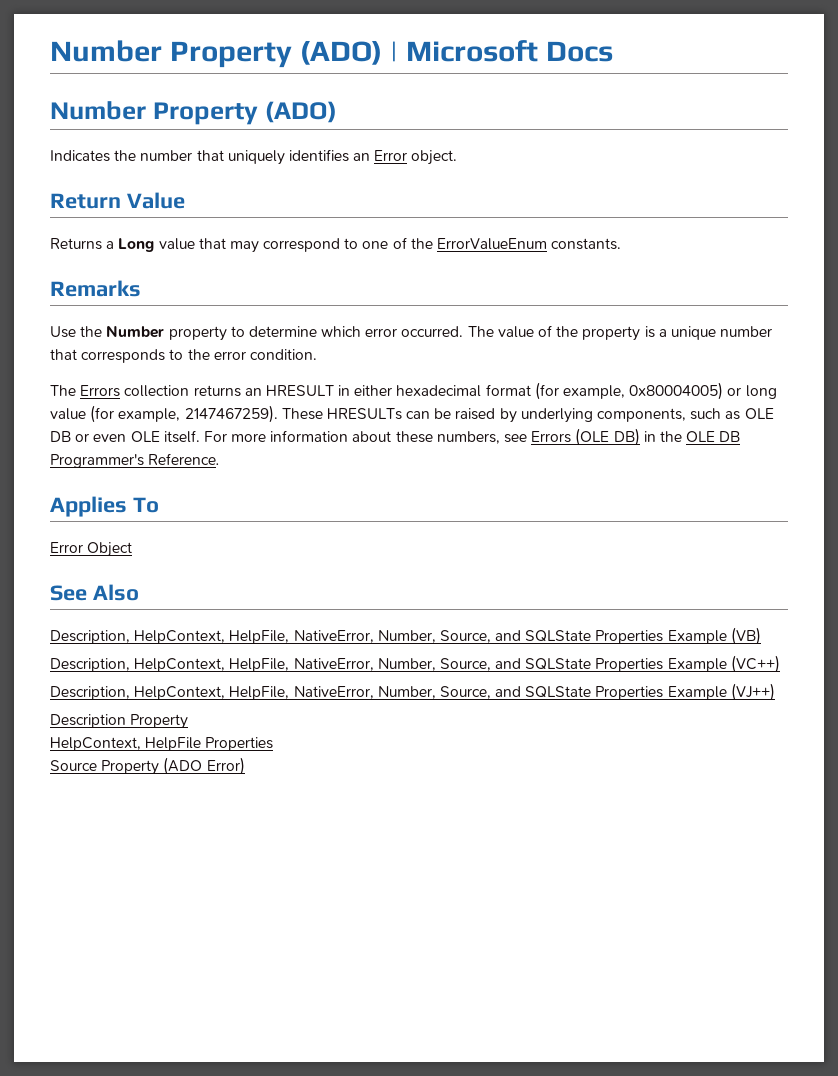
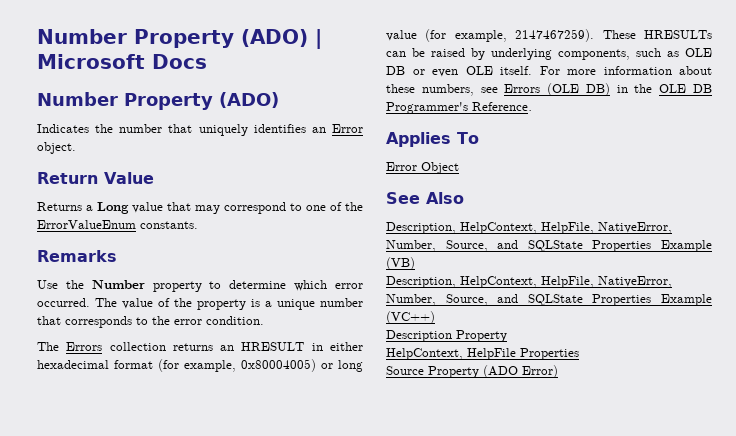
[50,683,775,701] // Description, HelpContext, HelpFile, NativeError, Number, Source, and SQLState Properties Example (VJ++) -> (435, 317) none

